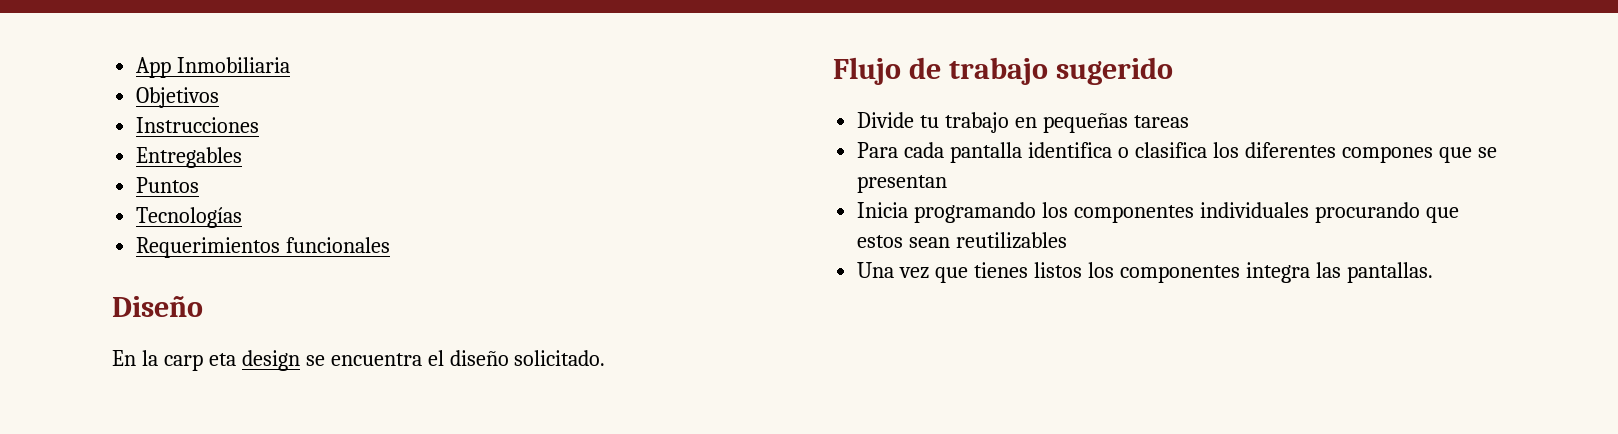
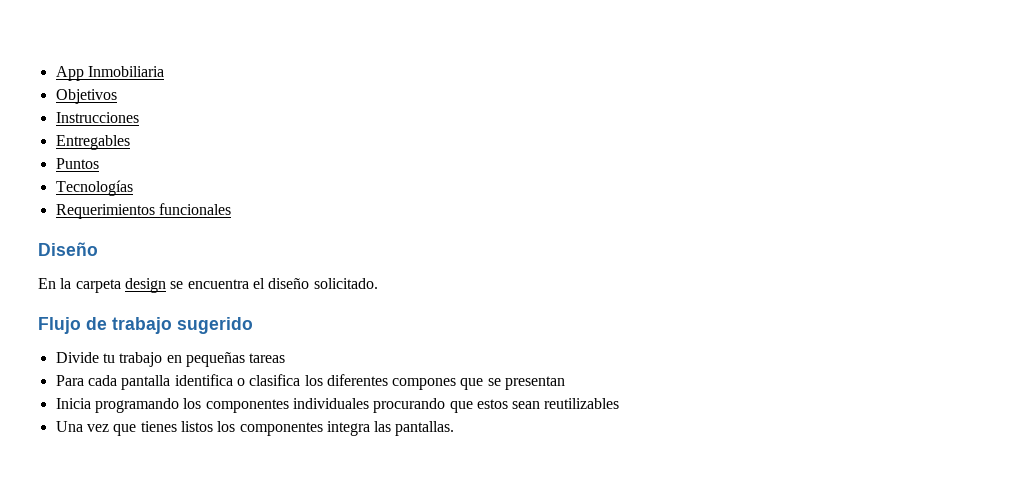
[163,353,236,371] carp eta -> [75,279,121,293] carpeta

